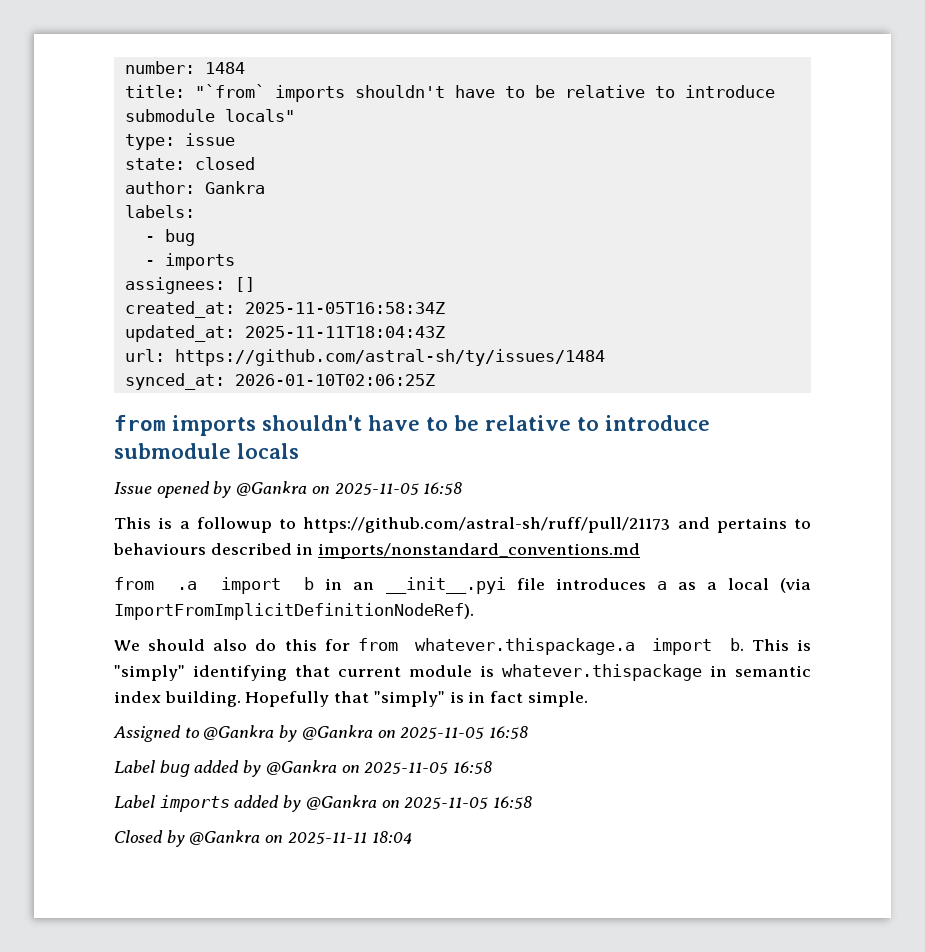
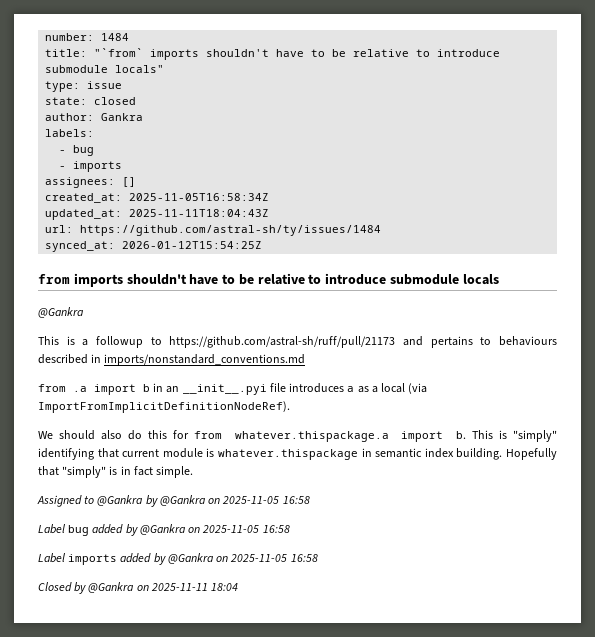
[234,374,435,386] 2026-01-10T02:06:25Z -> [122,241,263,249] 2026-01-12T15:54:25Z
[114,481,463,498] Issue opened by @Gankra on 2025-11-05 16:58 -> [38,307,84,318] @Gankra

